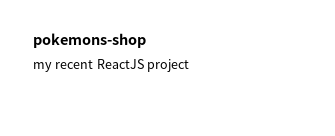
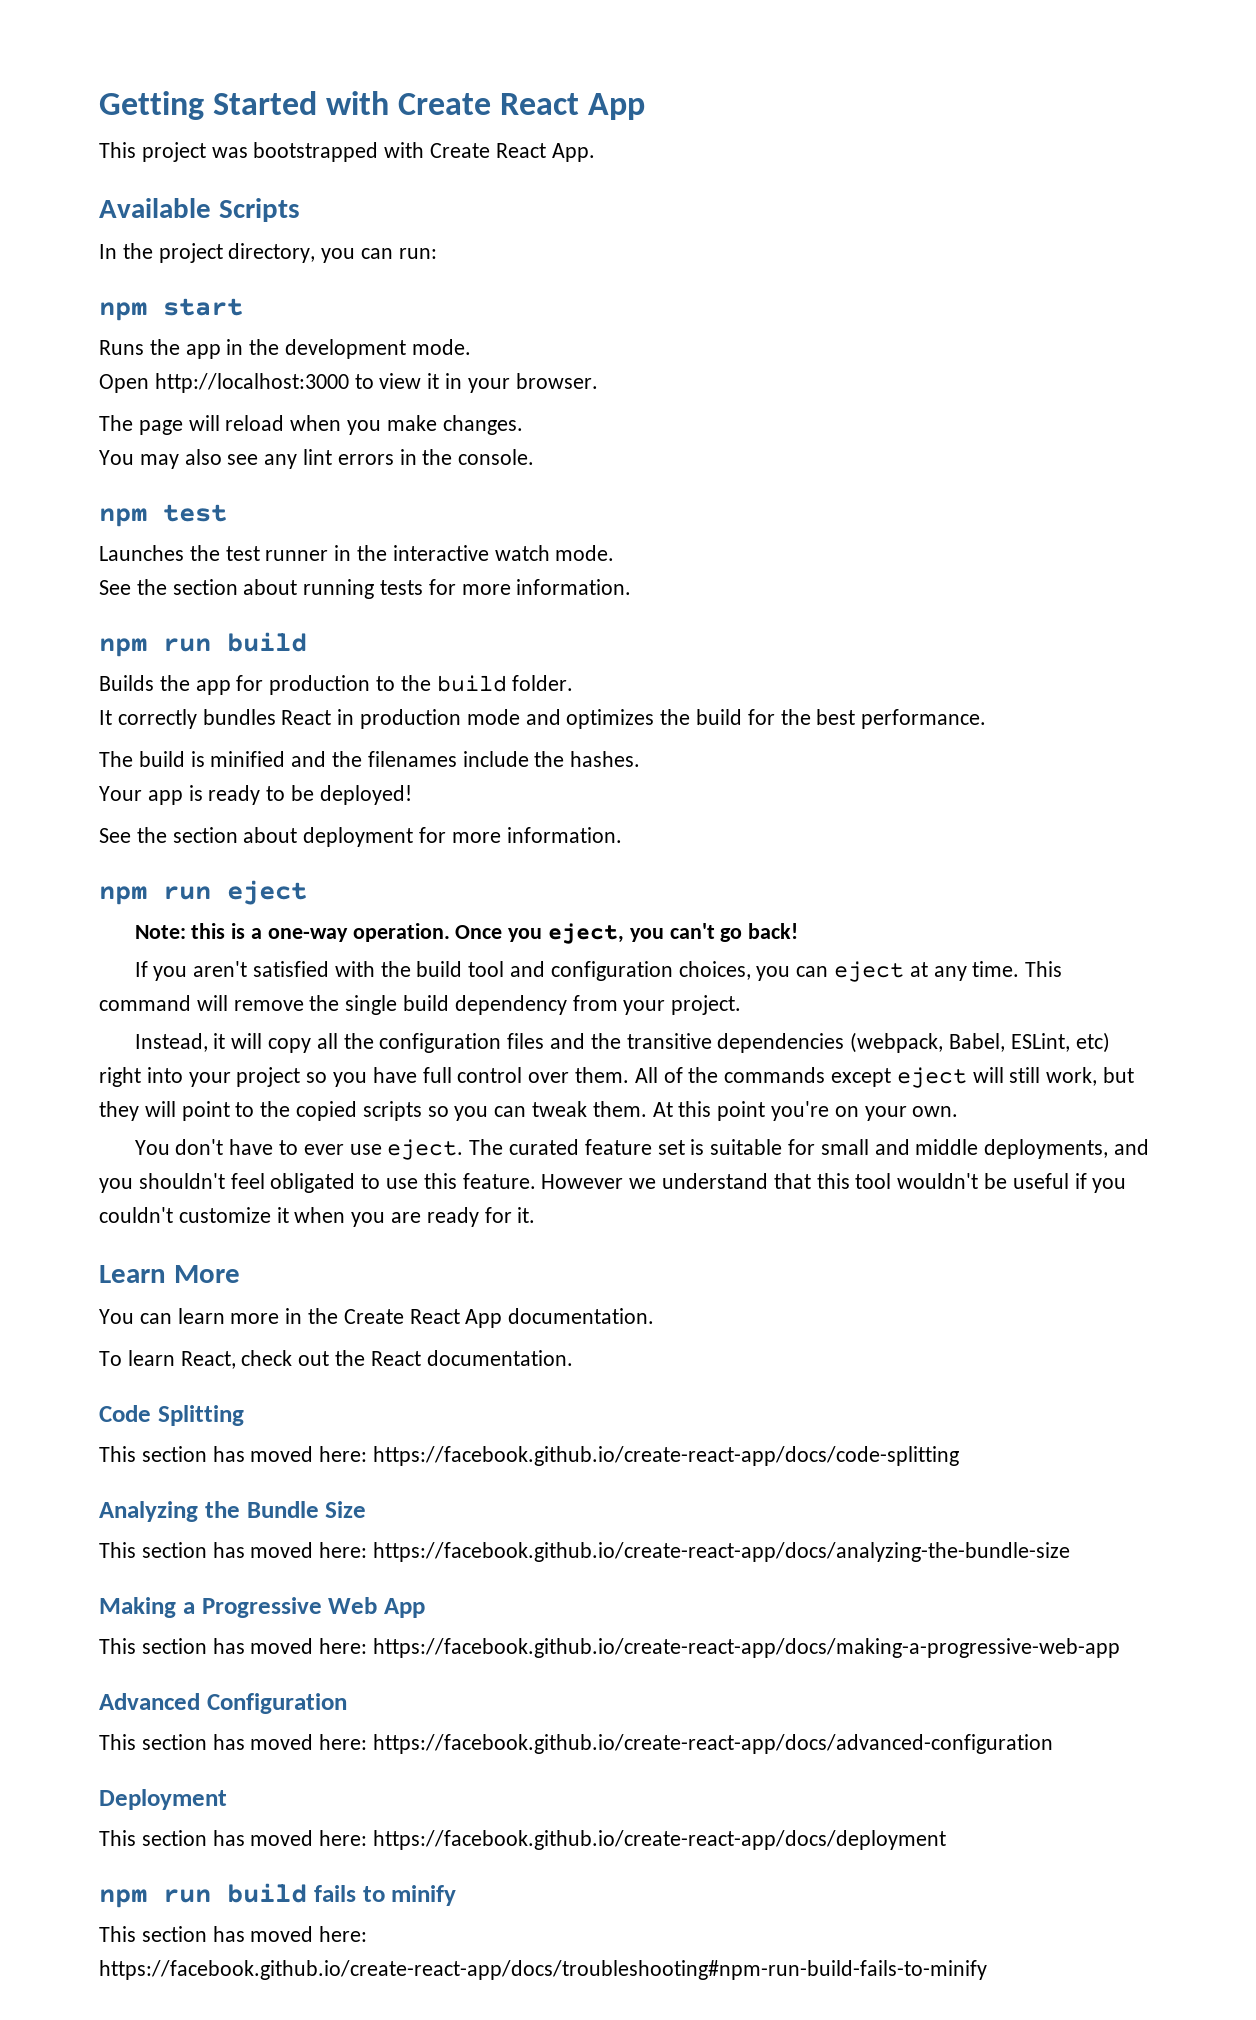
[33,33,146,48] [33,59,190,72] pokemons-shop // my recent ReactJS project -> [99,91,646,120] [99,142,595,162] [99,198,300,222] [99,243,437,263] [99,298,243,321] [99,339,471,359] [99,373,598,393] [99,415,523,435] [99,449,535,469] [99,504,227,527] [99,545,615,561] [99,579,632,599] [99,632,307,657] [99,675,574,695] [99,709,987,729] [99,751,641,767] [99,785,412,805] [99,827,622,847] [99,880,307,905] [134,923,799,944] [134,961,1063,982] [99,995,742,1015] [134,1032,1110,1053] [99,1067,1135,1088] [99,1101,959,1121] [134,1139,1150,1160] [99,1173,1127,1193] [99,1207,536,1227] [99,1265,240,1283] [99,1308,655,1328] [99,1350,573,1369] [99,1405,244,1426] [99,1446,960,1466] [99,1501,367,1522] [99,1542,1071,1562] [99,1597,425,1618] [99,1638,1121,1658] [99,1693,347,1714] [99,1734,1054,1754] [99,1789,227,1810] [99,1830,947,1850] [99,1883,457,1908] [99,1926,368,1942] [99,1960,987,1980] Getting Started with Create React App // This project was bootstrapped with Create React App. // Available Scripts // In the project directory, you can run: // npm start // Runs the app in the development mode. // Open http://localhost:3000 to view it in your browser. // The page will reload when you make changes. // You may also see any lint errors in the console. // npm test // Launches the test runner in the interactive watch mode. // See the section about running tests for more information. // npm run build // Builds the app for production to the build folder. // It correctly bundles React in production mode and optimizes the build for the best performance. // The build is minified and the filenames include the hashes. // Your app is ready to be deployed! // See the section about deployment for more information. // npm run eject // Note: this is a one-way operation. Once you eject, you can't go back! // If you aren't satisfied with the build tool and configuration choices, you can eject at any time. This command will remove the single build dependency from your project. // Instead, it will copy all the configuration files and the transitive dependencies (webpack, Babel, ESLint, etc) right into your project so you have full control over them. All of the commands except eject will still work, but they will point to the copied scripts so you can tweak them. At this point you're on your own. // You don't have to ever use eject. The curated feature set is suitable for small and middle deployments, and you shouldn't feel obligated to use this feature. However we understand that this tool wouldn't be useful if you couldn't customize it when you are ready for it. // Learn More // You can learn more in the Create React App documentation. // To learn React, check out the React documentation. // Code Splitting // This section has moved here: https://facebook.github.io/create-react-app/docs/code-splitting // Analyzing the Bundle Size // This section has moved here: https://facebook.github.io/create-react-app/docs/analyzing-the-bundle-size // Making a Progressive Web App // This section has moved here: https://facebook.github.io/create-react-app/docs/making-a-progressive-web-app // Advanced Configuration // This section has moved here: https://facebook.github.io/create-react-app/docs/advanced-configuration // Deployment // This section has moved here: https://facebook.github.io/create-react-app/docs/deployment // npm run build fails to minify // This section has moved here: https://facebook.github.io/create-react-app/docs/troubleshooting#npm-run-build-fails-to-minify

